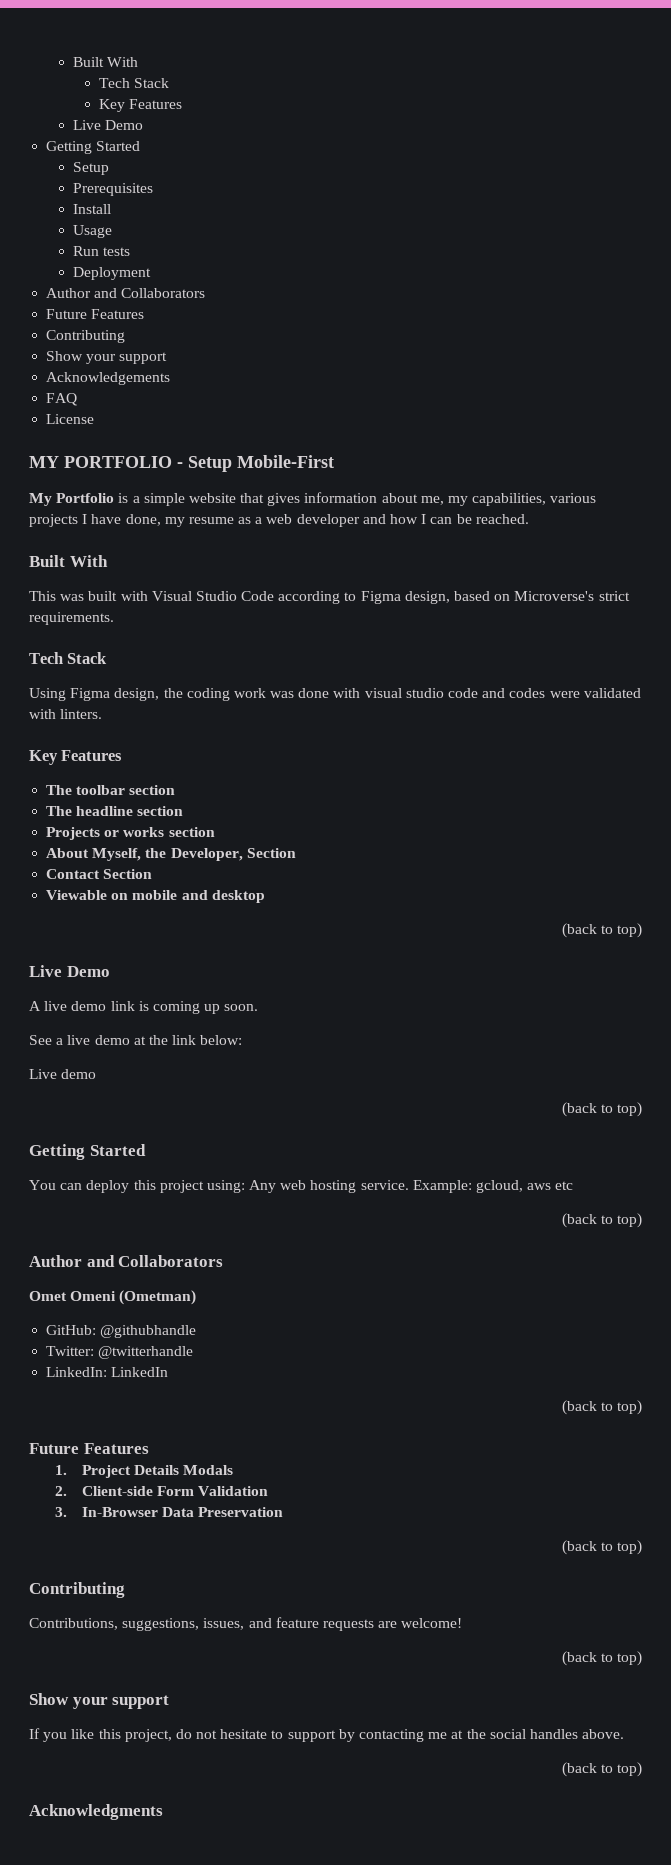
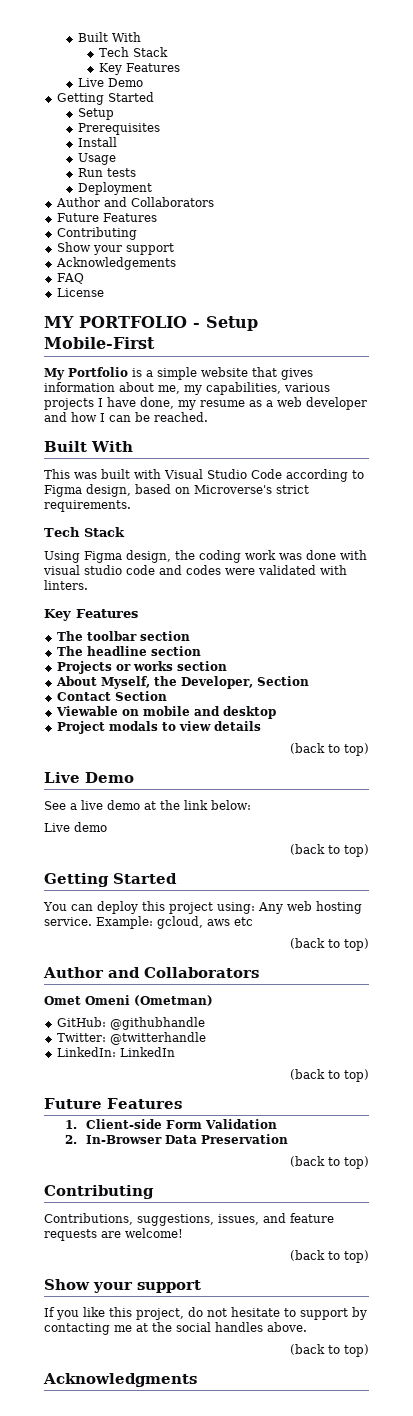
(265, 896) none -> [56,721,261,734] // Project modals to view details
[29,1001,259,1014] // A live demo link is coming up soon. -> (134, 777) none
[81,1465,234,1478] [55,1486,68,1496] Project Details Modals // 2. -> (78, 1124) none
[55,1507,68,1517] 3. -> [65,1135,78,1144] 2.

